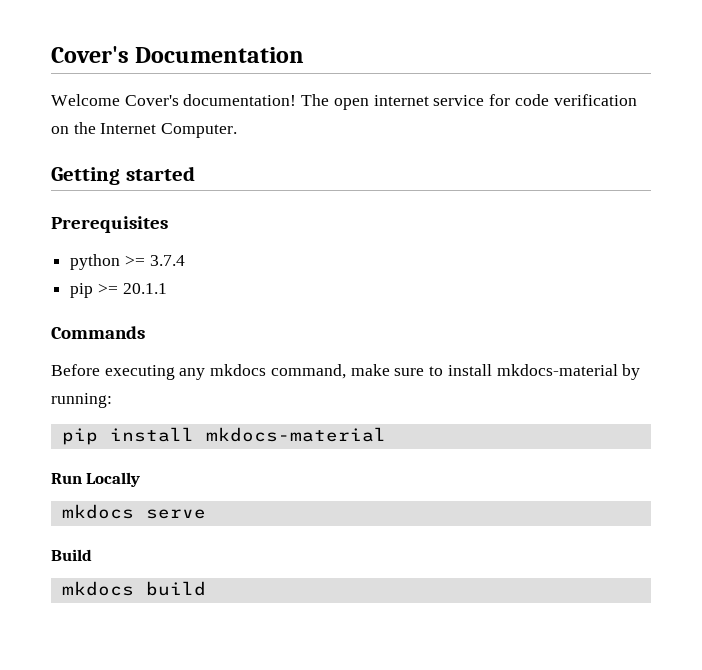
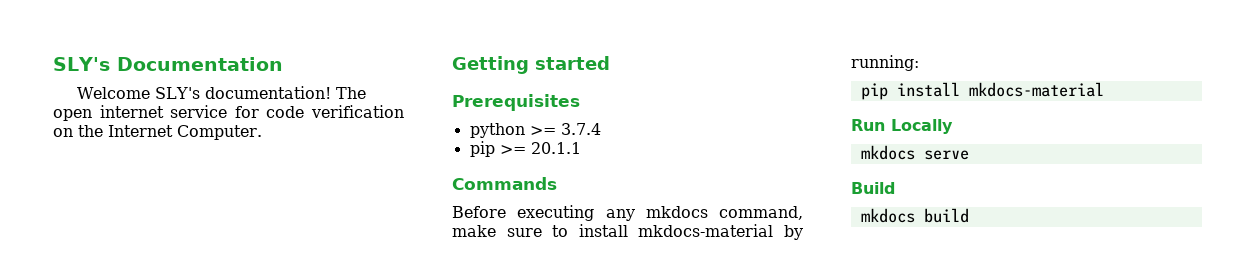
[51,46,129,63] Cover's -> [53,57,110,71] SLY's
[124,95,179,106] Cover's -> [154,87,200,99] SLY's

